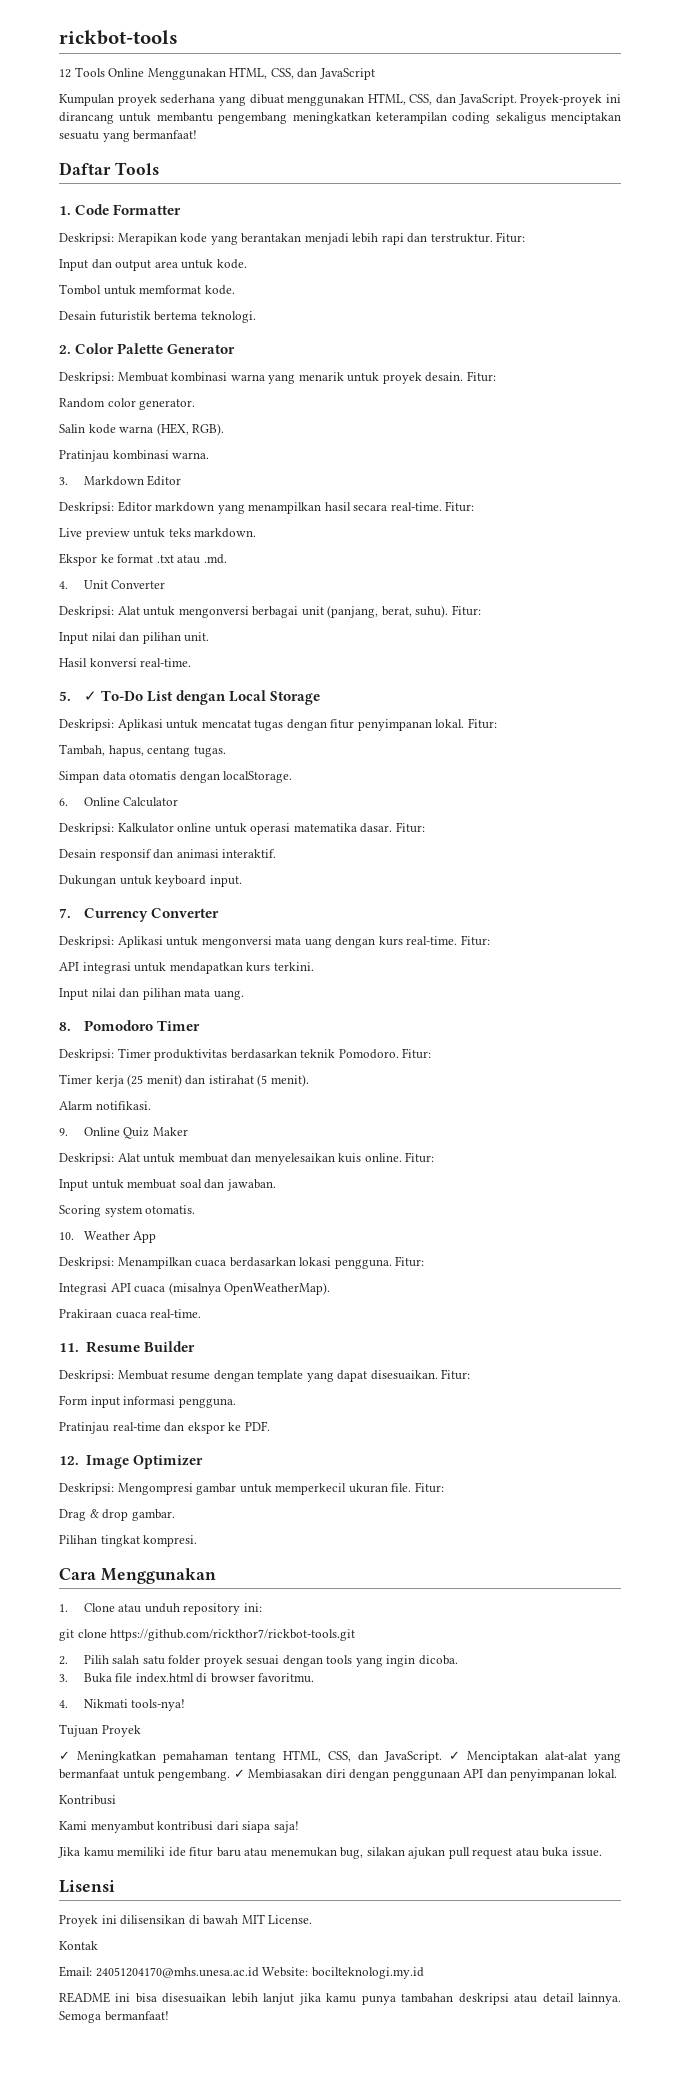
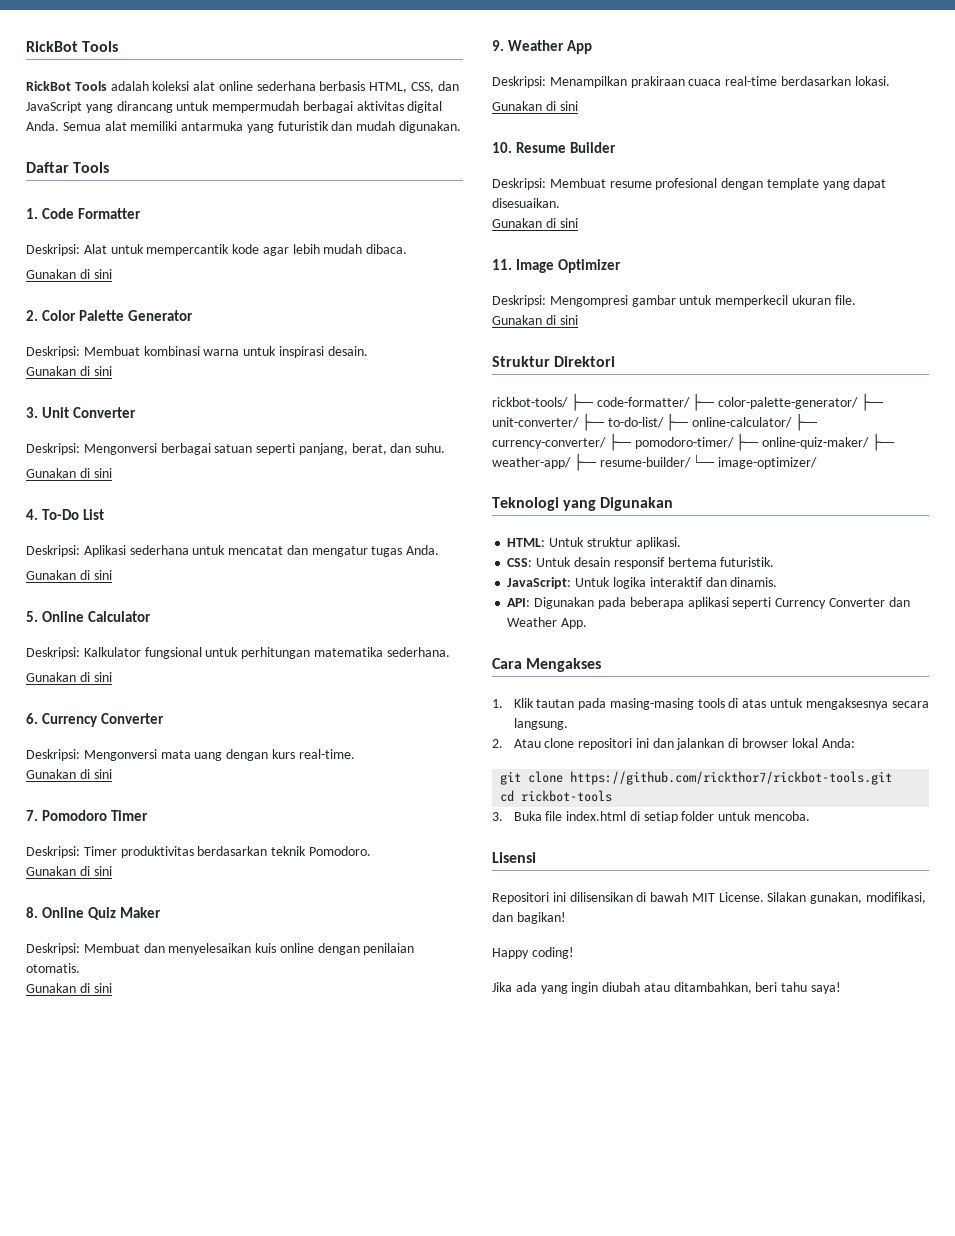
[59,30,178,45] [59,67,375,80] [59,93,621,106] [59,112,621,124] [59,130,198,142] rickbot-tools // 12 Tools Online Menggunakan HTML, CSS, dan JavaScript // Kumpulan proyek sederhana yang dibuat menggunakan HTML, CSS, dan JavaScript. Proyek-proyek ini dirancang untuk membantu pengembang meningkatkan keterampilan coding sekaligus menciptakan sesuatu yang bermanfaat! -> [26,41,119,52] [26,81,459,93] [26,101,443,113] [26,121,462,133] RickBot Tools // RickBot Tools adalah koleksi alat online sederhana berbasis HTML, CSS, dan JavaScript yang dirancang untuk mempermudah berbagai aktivitas digital Anda. Semua alat memiliki antarmuka yang futuristik dan mudah digunakan.
[117,232,526,245] [59,259,247,271] [59,284,235,295] [59,311,256,323] Merapikan kode yang berantakan menjadi lebih rapi dan terstruktur. Fitur: // Input dan output area untuk kode. // Tombol untuk memformat kode. // Desain futuristik bertema teknologi. -> [83,244,408,256] [26,269,112,279] Alat untuk mempercantik kode agar lebih mudah dibaca. // Gunakan di sini
[268,371,496,384] [59,398,196,410] [59,423,225,436] [59,450,210,462] [59,475,182,486] [59,501,475,514] [59,528,257,540] [59,553,227,566] [59,580,166,589] [59,605,481,618] [59,632,210,644] [59,658,192,667] [59,691,97,701] yang menarik untuk proyek desain. Fitur: // Random color generator. // Salin kode warna (HEX, RGB). // Pratinjau kombinasi warna. // 3. Markdown Editor // Deskripsi: Editor markdown yang menampilkan hasil secara real-time. Fitur: // Live preview untuk teks markdown. // Ekspor ke format .txt atau .md. // 4. Unit Converter // Deskripsi: Alat untuk mengonversi berbagai unit (panjang, berat, suhu). Fitur: // Input nilai dan pilihan unit. // Hasil konversi real-time. // 5. ✓ -> [243,346,368,358] [26,366,112,376] [26,407,136,418] [26,443,446,455] [26,468,112,478] [26,509,38,520] untuk inspirasi desain. // Gunakan di sini // 3. Unit Converter // Deskripsi: Mengonversi berbagai satuan seperti panjang, berat, dan suhu. // Gunakan di sini // 4.
[175,690,321,705] [59,719,163,731] dengan Local Storage // Deskripsi: Aplikasi -> [26,545,189,557] // Deskripsi: Aplikasi sederhana
[254,718,497,731] [59,744,226,757] [59,771,293,783] [59,797,179,807] [59,822,425,835] [59,849,277,861] [59,875,242,887] [59,908,71,918] tugas dengan fitur penyimpanan lokal. Fitur: // Tambah, hapus, centang tugas. // Simpan data otomatis dengan localStorage. // 6. Online Calculator // Deskripsi: Kalkulator online untuk operasi matematika dasar. Fitur: // Desain responsif dan animasi interaktif. // Dukungan untuk keyboard input. // 7. -> [286,545,440,557] [26,570,112,580] [26,611,151,622] [26,647,450,659] [26,672,112,682] [26,713,38,724] dan mengatur tugas Anda. // Gunakan di sini // 5. Online Calculator // Deskripsi: Kalkulator fungsional untuk perhitungan matematika sederhana. // Gunakan di sini // 6.
[117,936,272,948] Aplikasi untuk mengonversi -> [83,749,157,761] Mengonversi
[460,935,490,946] [59,962,314,974] [59,988,244,1000] [59,1022,71,1031] Fitur: // API integrasi untuk mendapatkan kurs terkini. // Input nilai dan pilihan mata uang. // 8. -> [26,769,112,779] [26,810,38,821] // Gunakan di sini // 7.
[402,1048,432,1059] [59,1074,309,1087] [59,1101,151,1110] [59,1127,188,1139] [59,1152,435,1165] [59,1179,276,1191] [59,1205,196,1217] [59,1231,157,1243] [59,1256,425,1269] [59,1282,331,1295] [59,1309,202,1319] [59,1343,79,1352] Fitur: // Timer kerja (25 menit) dan istirahat (5 menit). // Alarm notifikasi. // 9. Online Quiz Maker // Deskripsi: Alat untuk membuat dan menyelesaikan kuis online. Fitur: // Input untuk membuat soal dan jawaban. // Scoring system otomatis. // 10. Weather App // Deskripsi: Menampilkan cuaca berdasarkan lokasi pengguna. Fitur: // Integrasi API cuaca (misalnya OpenWeatherMap). // Prakiraan cuaca real-time. // 11. -> [26,866,112,876] [26,907,161,920] [26,943,415,955] [26,963,80,973] [26,983,112,993] [492,40,592,54] [492,76,890,88] [492,101,578,111] [492,142,512,153] // Gunakan di sini // 8. Online Quiz Maker // Deskripsi: Membuat dan menyelesaikan kuis online dengan penilaian otomatis. // Gunakan di sini // 9. Weather App // Deskripsi: Menampilkan prakiraan cuaca real-time berdasarkan lokasi. // Gunakan di sini // 10.
(211, 1376) none -> [655,178,718,190] profesional
[441,1369,471,1380] [59,1395,236,1408] [59,1421,270,1434] [59,1456,79,1465] Fitur: // Form input informasi pengguna. // Pratinjau real-time dan ekspor ke PDF. // 12. -> [492,218,578,228] [492,259,512,270] // Gunakan di sini // 11.
[414,1482,444,1493] [59,1509,175,1521] [59,1535,198,1547] Fitur: // Drag & drop gambar. // Pilihan tingkat kompresi. -> [492,315,578,325] [492,356,616,367] [492,393,884,411] [492,413,818,431] [492,433,895,451] [492,453,818,471] [492,497,674,511] [507,537,681,549] [507,557,775,569] [507,577,778,589] [507,597,910,609] [507,617,588,629] // Gunakan di sini // Struktur Direktori // rickbot-tools/ ├── code-formatter/ ├── color-palette-generator/ ├── unit-converter/ ├── to-do-list/ ├── online-calculator/ ├── currency-converter/ ├── pomodoro-timer/ ├── online-quiz-maker/ ├── weather-app/ ├── resume-builder/ └── image-optimizer/ // Teknologi yang Digunakan // HTML: Untuk struktur aplikasi. // CSS: Untuk desain responsif bertema futuristik. // JavaScript: Untuk logika interaktif dan dinamis. // API: Digunakan pada beberapa aplikasi seperti Currency Converter dan Weather App.
[100,1568,216,1584] [59,1603,262,1615] [59,1629,356,1641] [59,1655,458,1667] Menggunakan // 1. Clone atau unduh repository ini: // git clone https://github.com/rickthor7/rickbot-tools.git // 2. Pilih salah satu folder proyek sesuai dengan tools yang ingin dicoba. -> [526,658,602,672] [492,698,929,710] [513,718,568,730] [492,738,855,750] [500,771,893,785] [500,790,613,802] Mengakses // 1. Klik tautan pada masing-masing tools di atas untuk mengaksesnya secara langsung. // 2. Atau clone repositori ini dan jalankan di browser lokal Anda: // git clone https://github.com/rickthor7/rickbot-tools.git // cd rickbot-tools
[210,1673,315,1683] [59,1699,186,1711] [59,1724,141,1737] [59,1750,621,1763] [59,1769,617,1781] [59,1795,116,1805] [59,1821,299,1833] [58,1847,602,1859] browser favoritmu. // 4. Nikmati tools-nya! // Tujuan Proyek // ✓ Meningkatkan pemahaman tentang HTML, CSS, dan JavaScript. ✓ Menciptakan alat-alat yang bermanfaat untuk pengembang. ✓ Membiasakan diri dengan penggunaan API dan penyimpanan lokal. // Kontribusi // Kami menyambut kontribusi dari siapa saja! // Jika kamu memiliki ide fitur baru atau menemukan bug, silakan ajukan pull request atau buka issue. -> [643,811,810,823] setiap folder untuk mencoba.
[59,1915,98,1927] Proyek -> [492,892,549,904] Repositori
[59,1941,98,1950] [59,1966,424,1979] [59,1992,621,2005] [59,2011,169,2023] // Kontak // Email: 24051204170@mhs.unesa.ac.id Website: bocilteknologi.my.id // README ini bisa disesuaikan lebih lanjut jika kamu punya tambahan deskripsi atau detail lainnya. Semoga bermanfaat! -> [767,892,927,904] [492,912,566,924] [492,947,574,959] [492,982,842,994] Silakan gunakan, modifikasi, dan bagikan! // Happy coding! // Jika ada yang ingin diubah atau ditambahkan, beri tahu saya!

